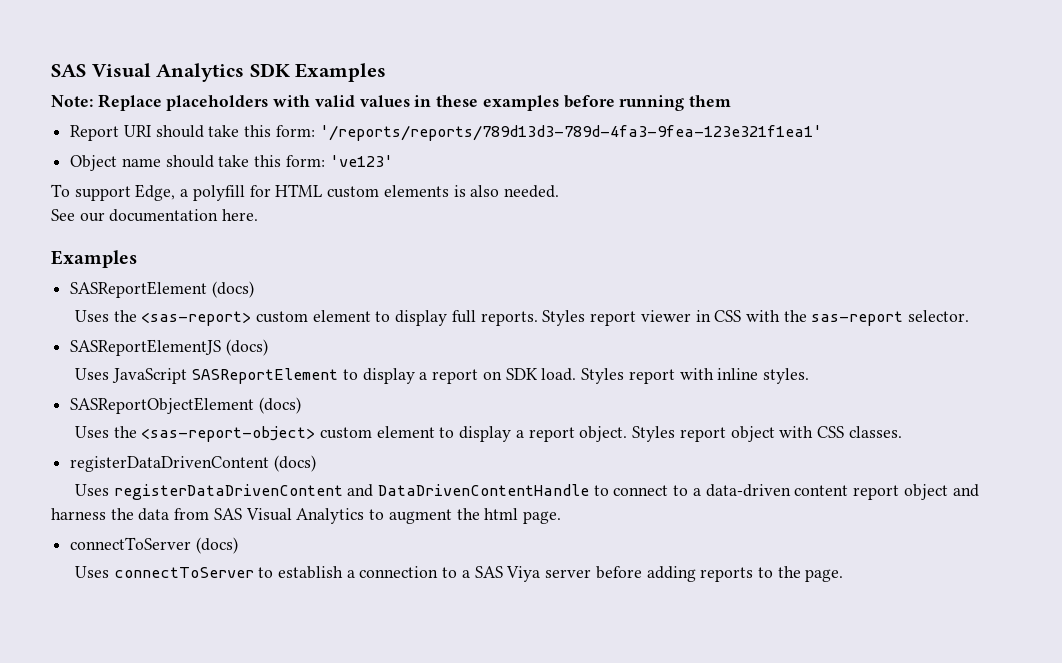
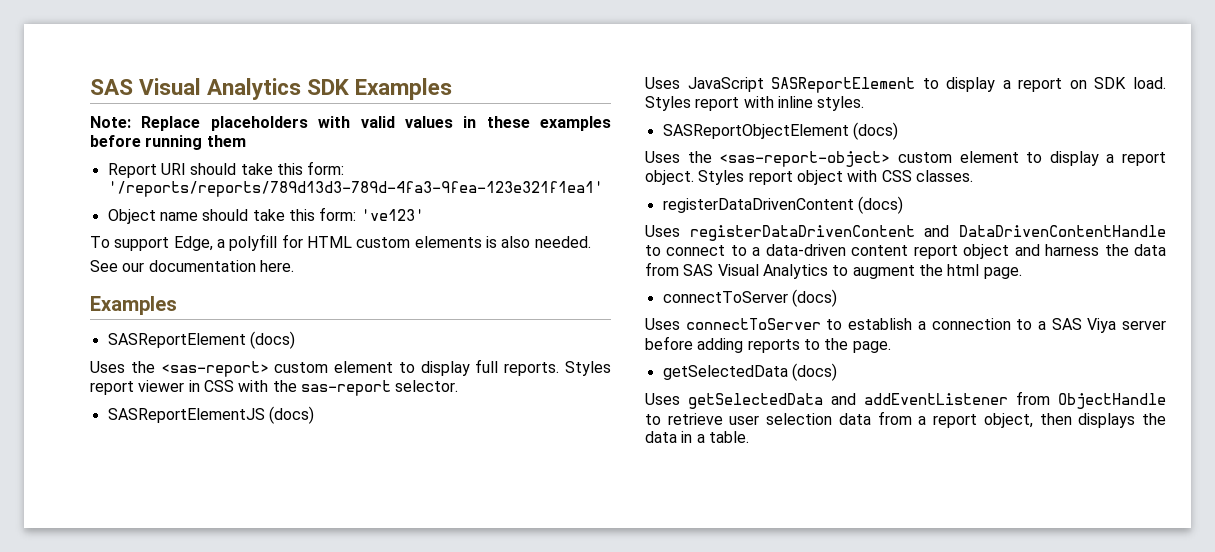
(844, 575) none -> [662,363,837,381] [645,391,1166,409] [645,411,1166,428] [645,431,749,443] // getSelectedData (docs) // Uses getSelectedData and addEventListener from ObjectHandle to retrieve user selection data from a report object, then displays the data in a table.

